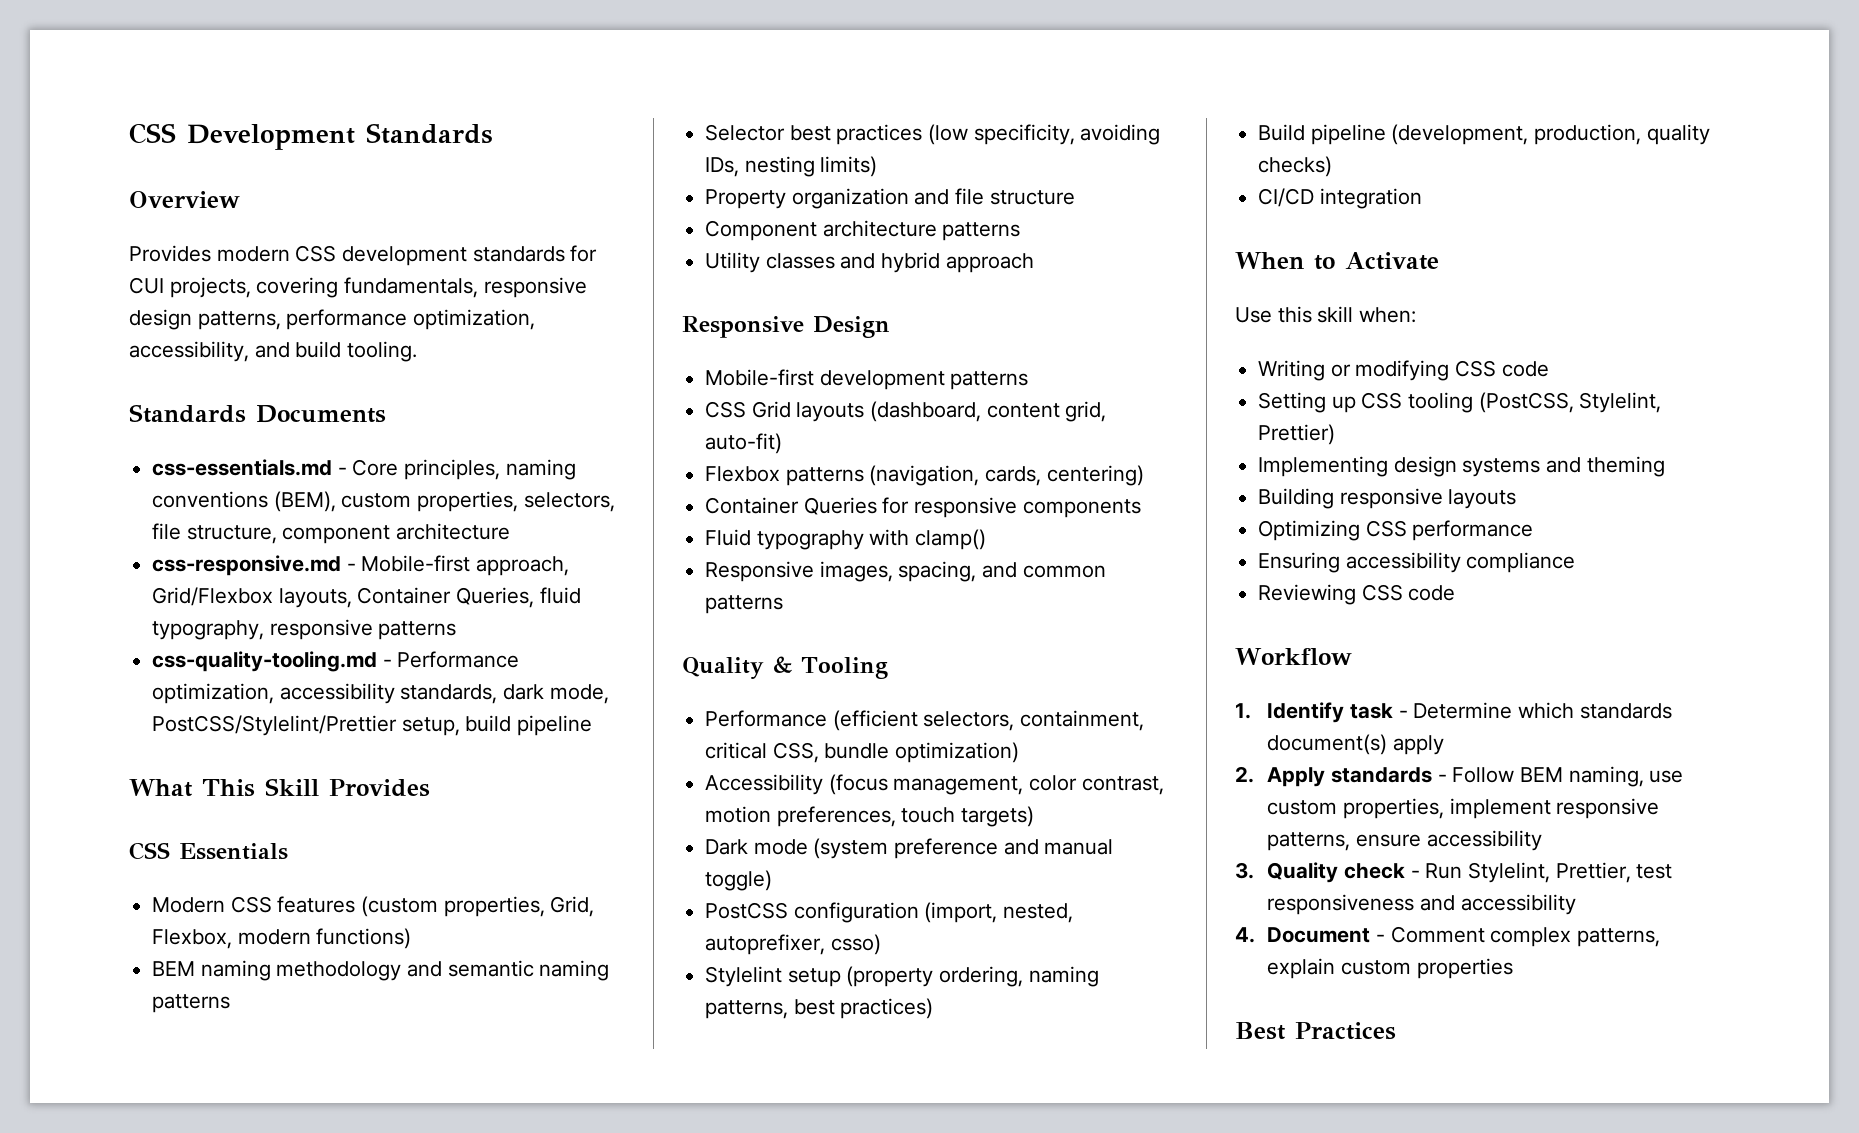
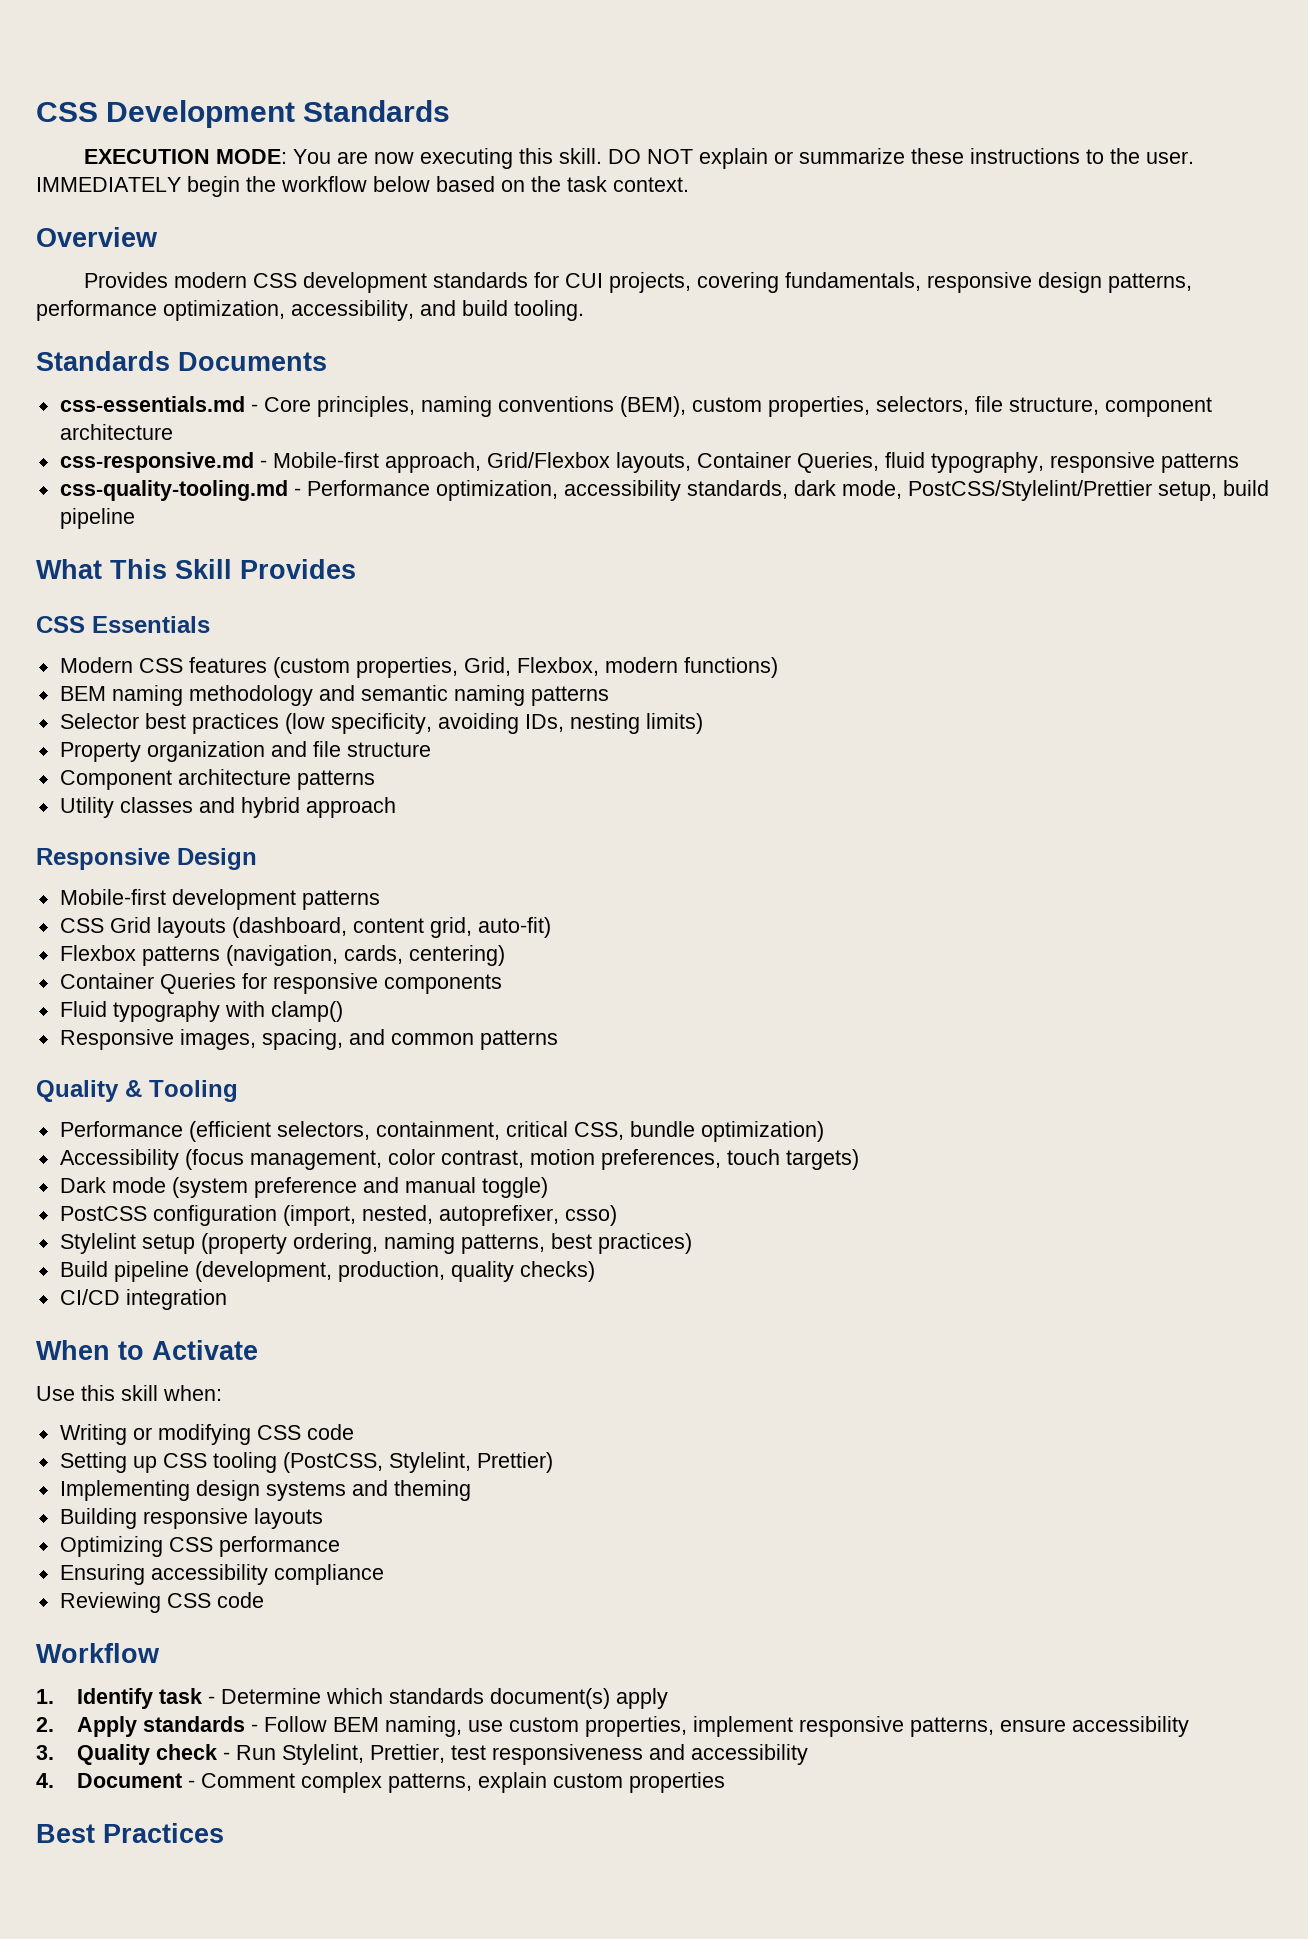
(493, 133) none -> [83,148,1194,169] [36,176,689,197] // EXECUTION MODE: You are now executing this skill. DO NOT explain or summarize these instructions to the user. IMMEDIATELY begin the workflow below based on the task context.

